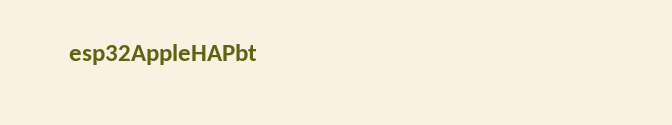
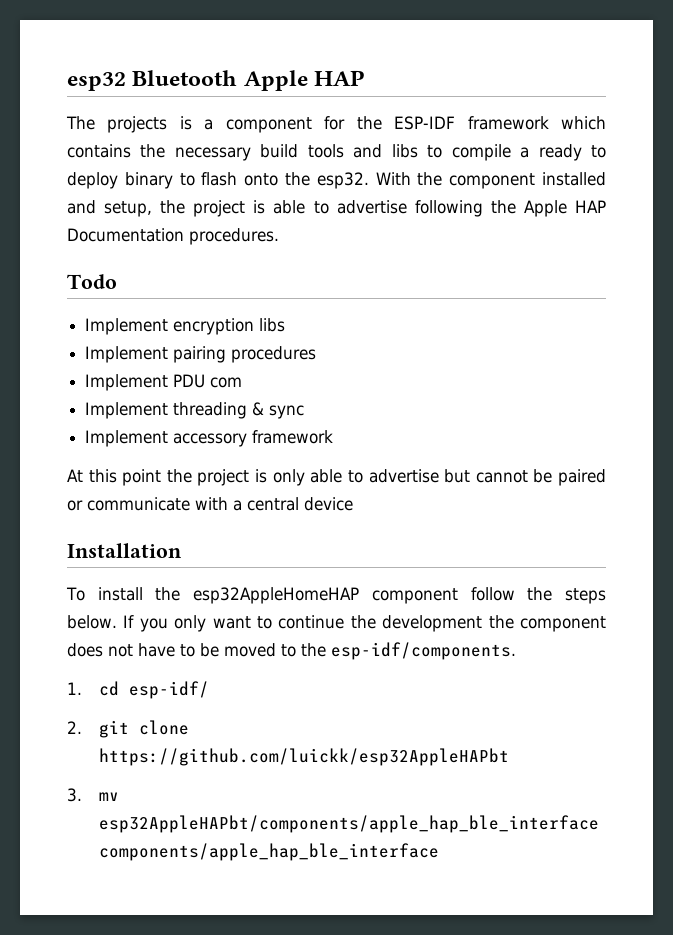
[69,44,257,65] esp32AppleHAPbt -> [67,70,365,91] [66,116,606,133] [67,144,606,161] [67,172,607,189] [67,200,606,217] [67,228,279,245] [67,274,117,289] [85,318,286,335] [85,346,317,363] [85,374,243,391] [85,402,305,419] [85,430,334,447] [67,469,607,486] [67,497,353,511] [67,543,182,558] [66,587,606,604] [67,615,606,632] [67,642,516,660] [67,681,210,699] [67,720,190,738] [99,748,510,766] [67,788,120,802] [99,815,600,833] [99,843,440,861] esp32 Bluetooth Apple HAP // The projects is a component for the ESP-IDF framework which contains the necessary build tools and libs to compile a ready to deploy binary to flash onto the esp32. With the component installed and setup, the project is able to advertise following the Apple HAP Documentation procedures. // Todo // Implement encryption libs // Implement pairing procedures // Implement PDU com // Implement threading & sync // Implement accessory framework // At this point the project is only able to advertise but cannot be paired or communicate with a central device // Installation // To install the esp32AppleHomeHAP component follow the steps below. If you only want to continue the development the component does not have to be moved to the esp-idf/components. // 1. cd esp-idf/ // 2. git clone https://github.com/luickk/esp32AppleHAPbt // 3. mv esp32AppleHAPbt/components/apple_hap_ble_interface components/apple_hap_ble_interface

